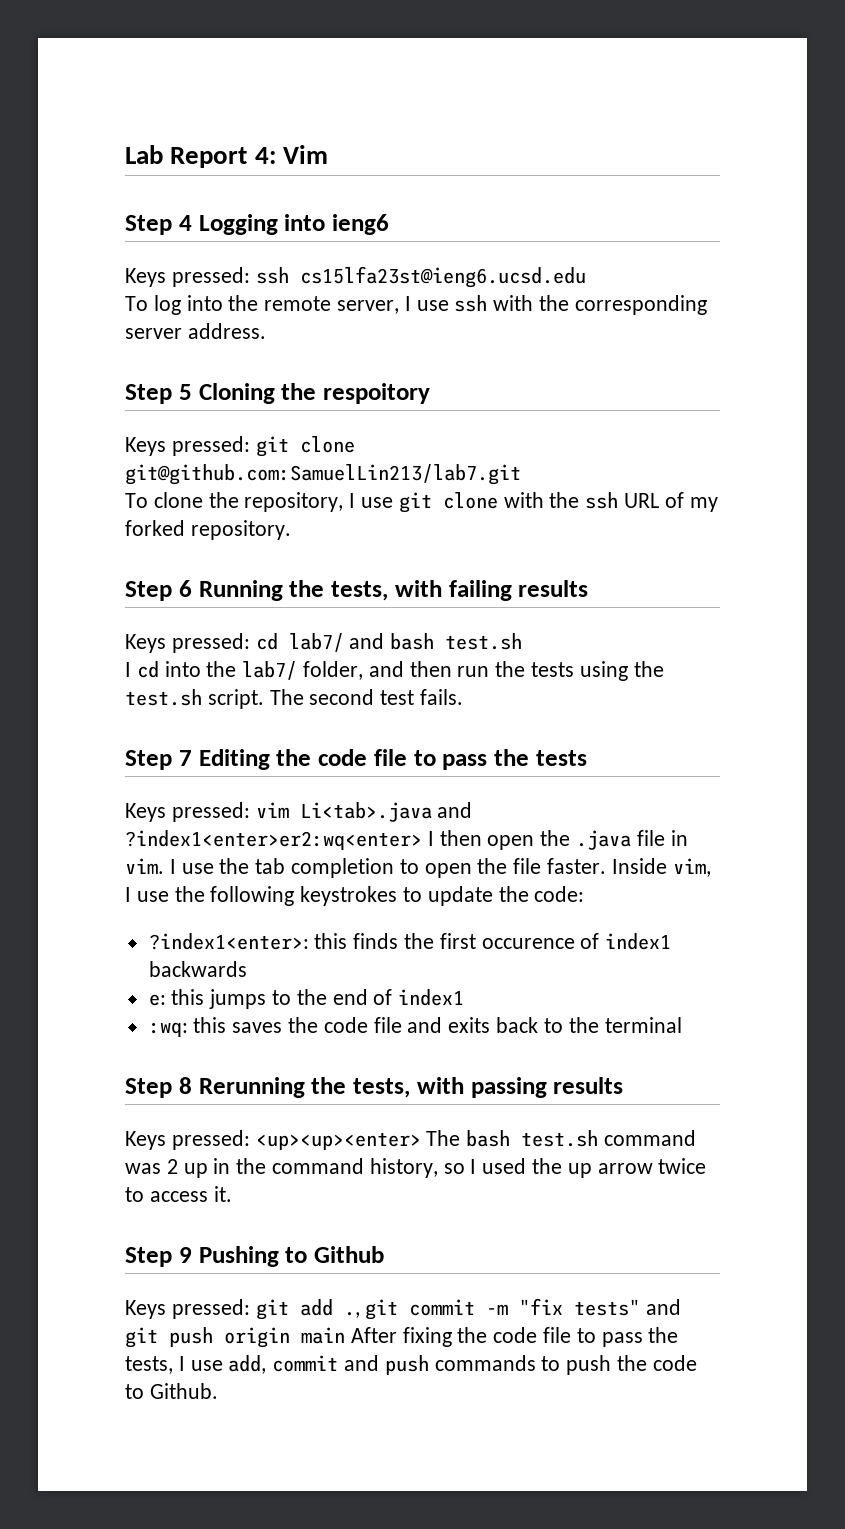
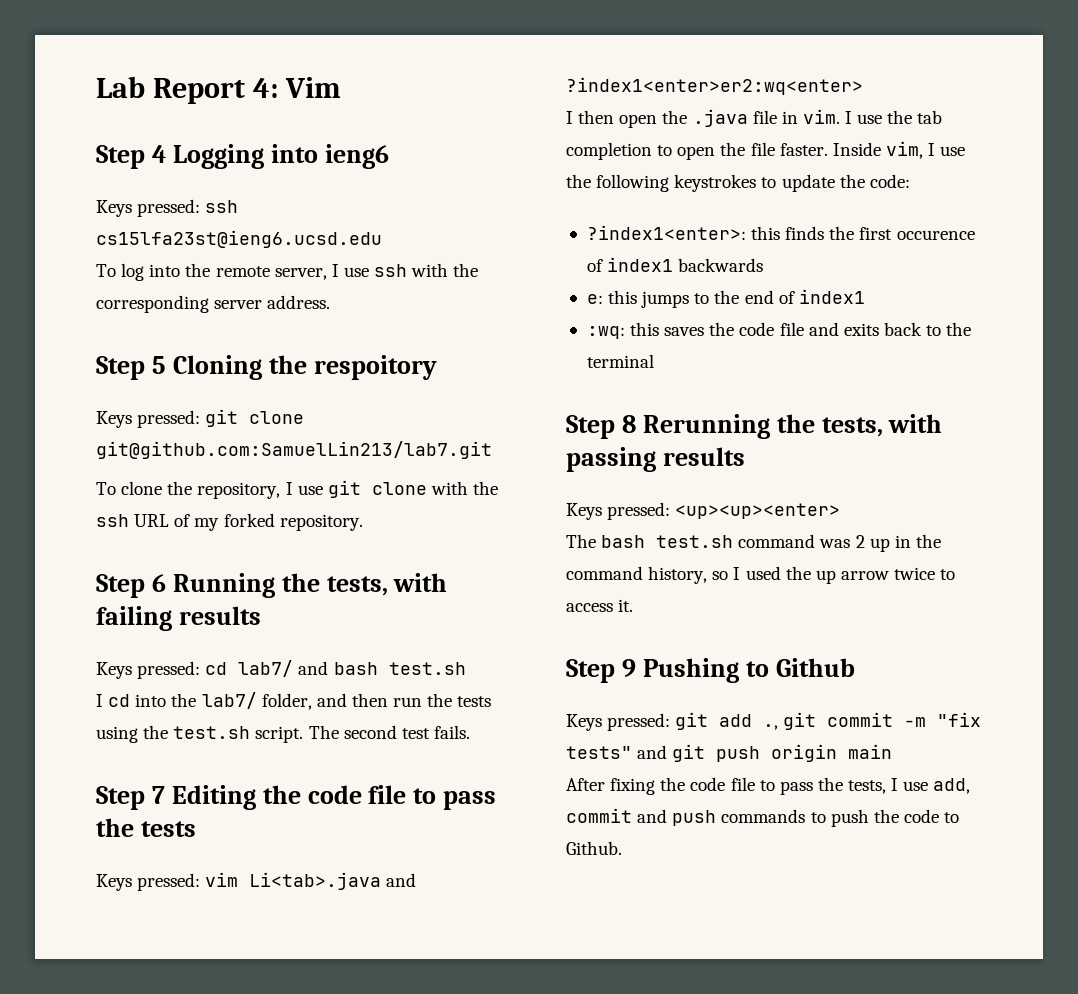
(422, 840) none -> (863, 86) //
(421, 1141) none -> (841, 511) //
(345, 1335) none -> (893, 751) //

